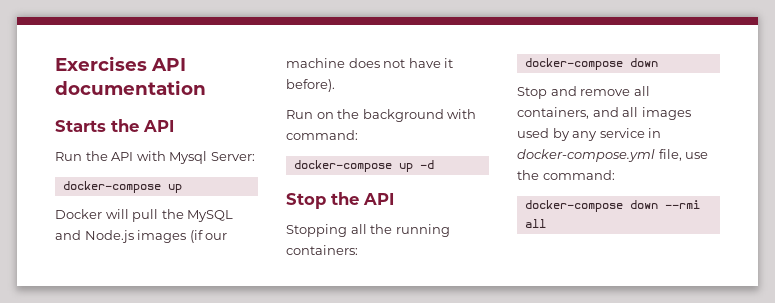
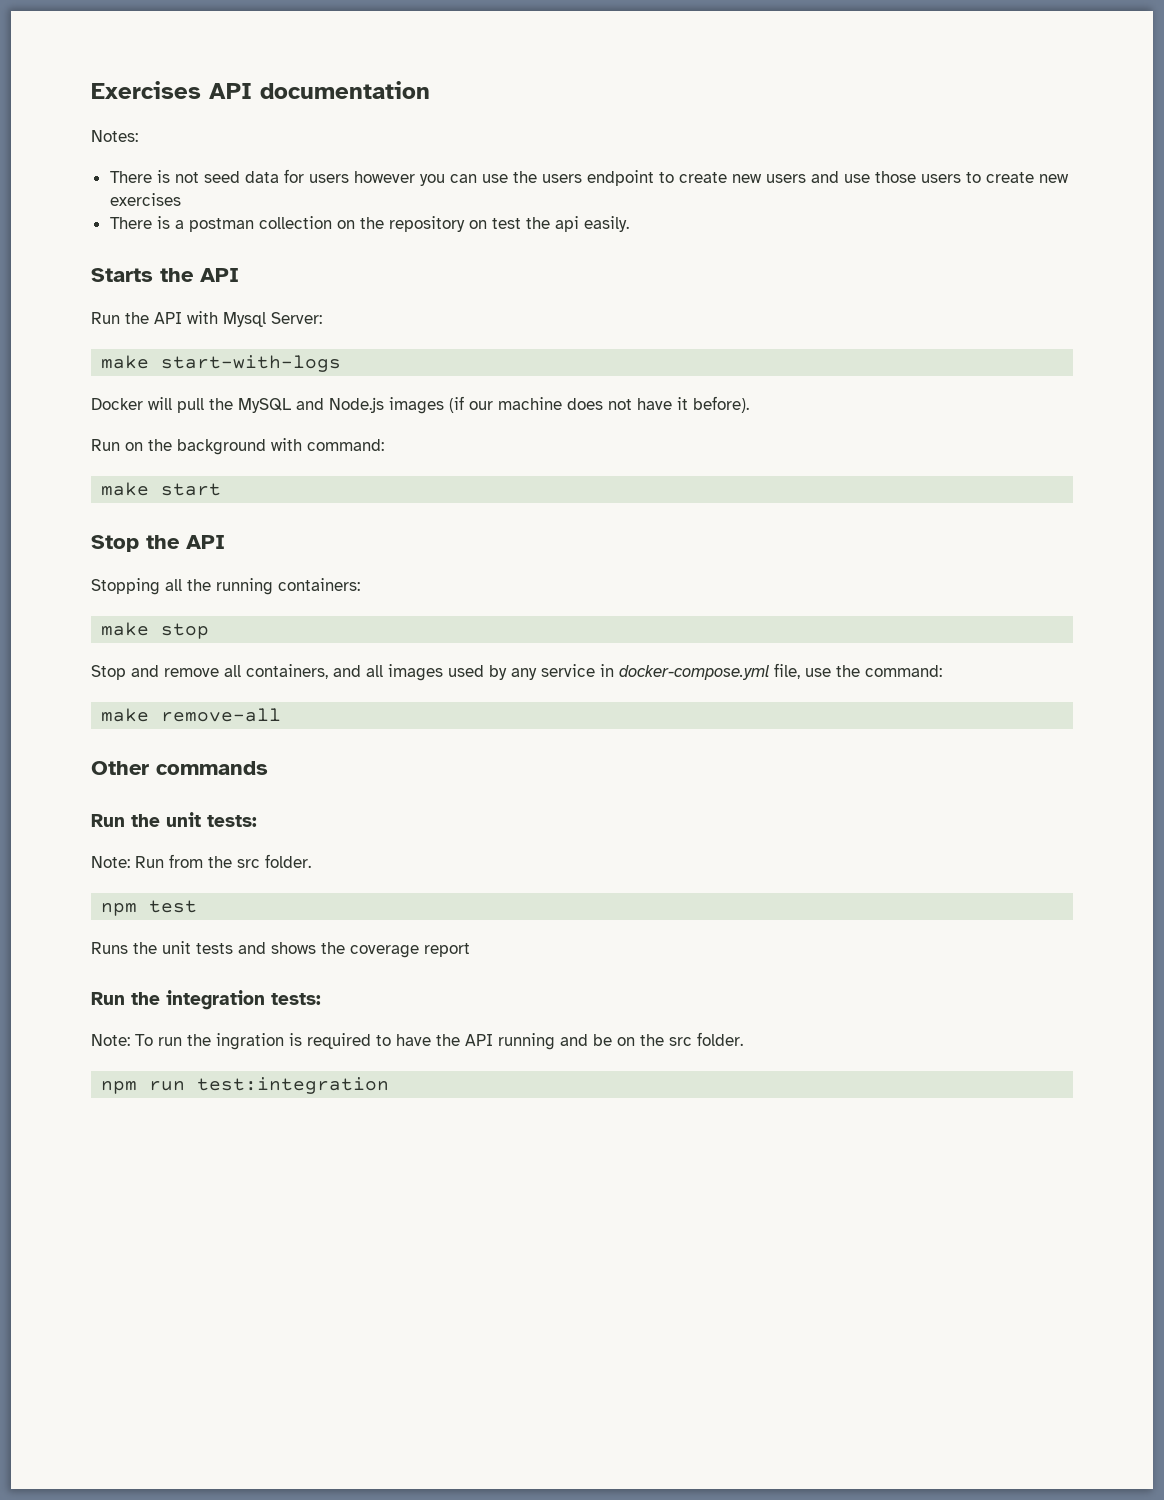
(206, 87) none -> [91,130,138,142] [109,169,1069,186] [109,193,181,206] [109,216,629,232] // Notes: // There is not seed data for users however you can use the users endpoint to create new users and use those users to create new exercises // There is a postman collection on the repository on test the api easily.
[62,181,182,193] docker-compose up -> [101,355,342,372] make start-with-logs
[293,160,434,172] docker-compose up -d -> [101,482,222,496] make start
[524,58,658,70] docker-compose down -> [101,622,210,639] make stop
[524,200,700,212] [524,219,546,228] docker-compose down --rmi all -> [101,708,282,722] [91,761,268,775] [91,812,257,827] [91,854,311,868] [101,900,198,916] [91,941,470,958] [91,990,321,1010] [91,1032,743,1050] [101,1077,390,1094] make remove-all // Other commands // Run the unit tests: // Note: Run from the src folder. // npm test // Runs the unit tests and shows the coverage report // Run the integration tests: // Note: To run the ingration is required to have the API running and be on the src folder. // npm run test:integration

